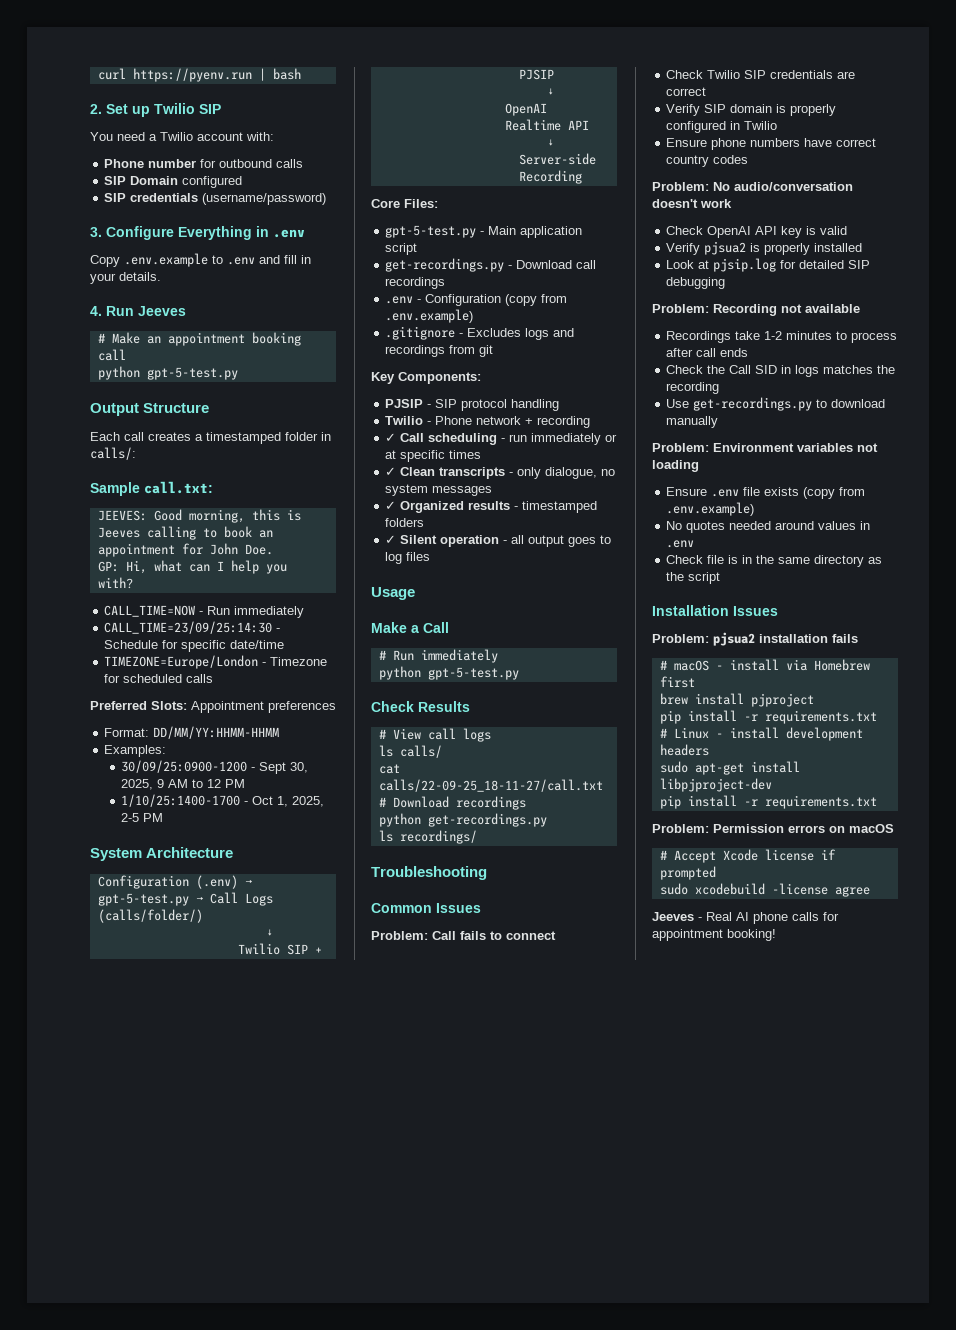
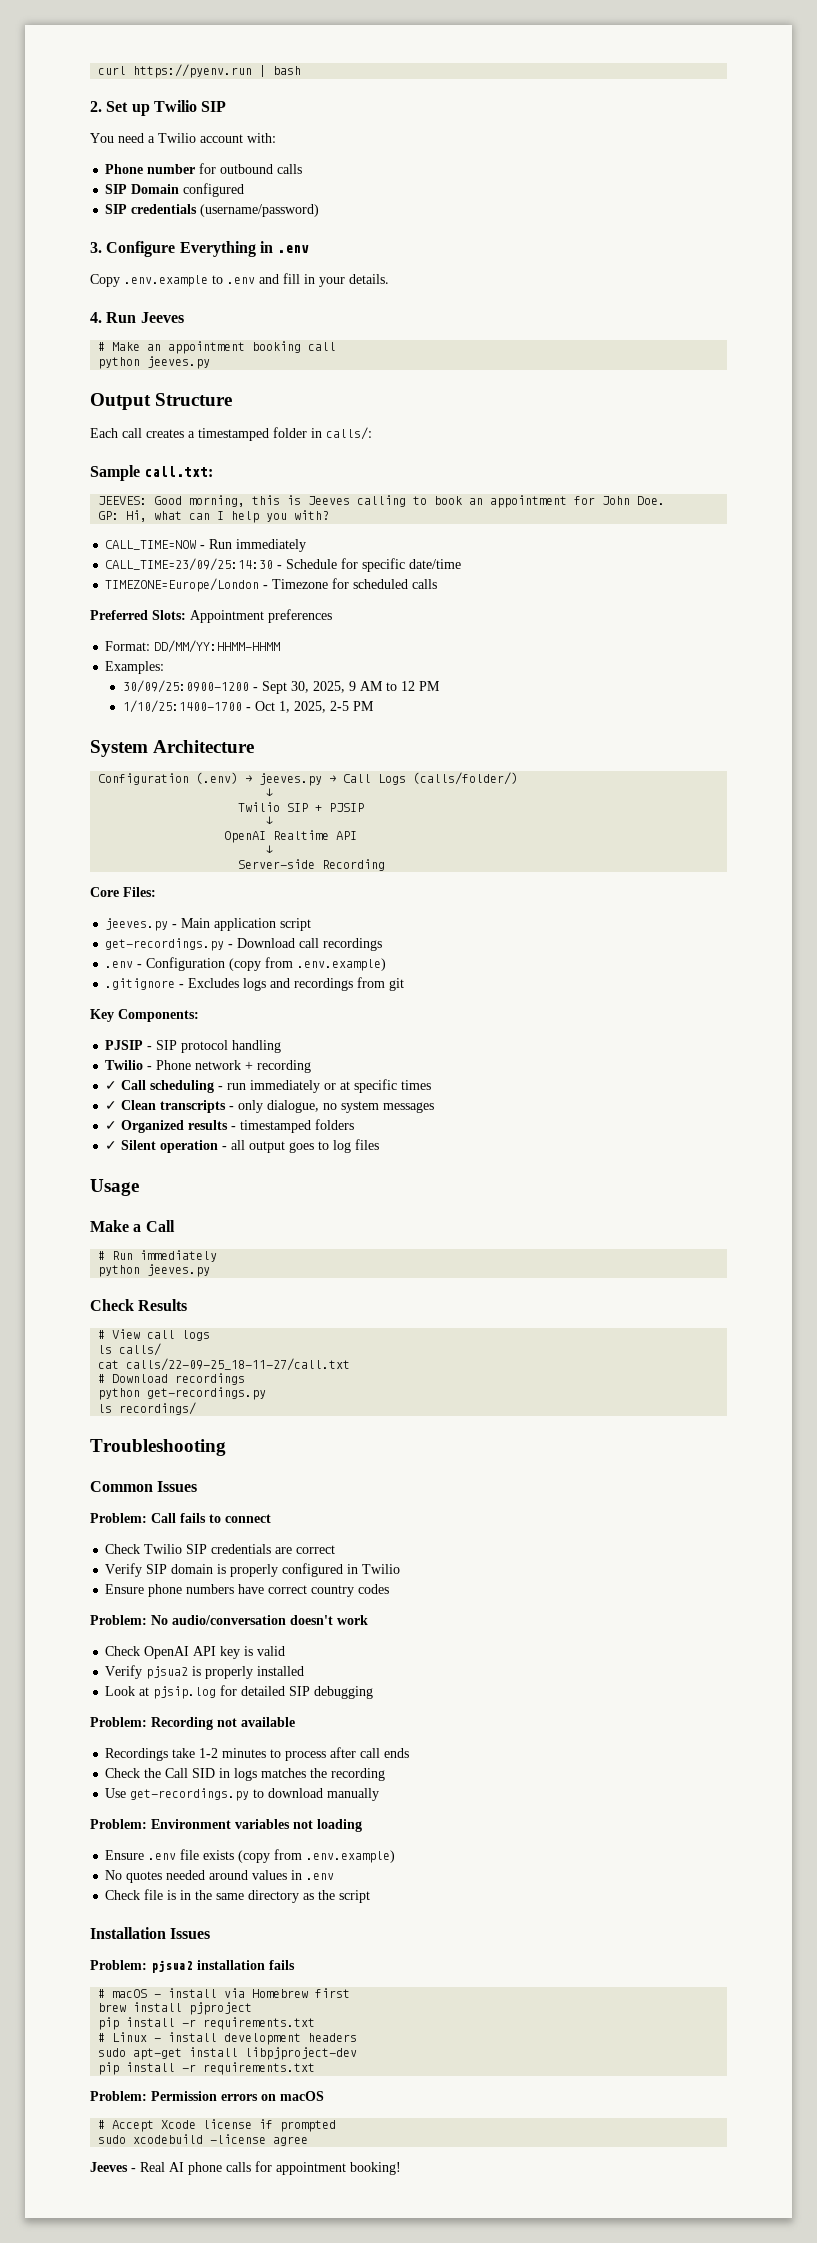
[146,367,238,380] gpt-5-test.py -> [147,356,211,369] jeeves.py
[97,893,189,906] gpt-5-test.py -> [259,773,323,786] jeeves.py
[385,225,477,238] gpt-5-test.py -> [105,918,169,931] jeeves.py
[427,667,519,680] gpt-5-test.py -> [147,1264,211,1277] jeeves.py

